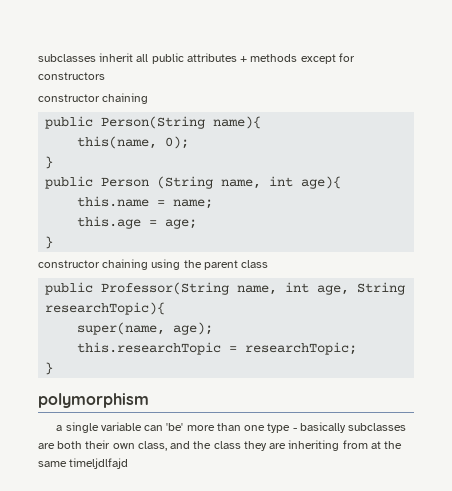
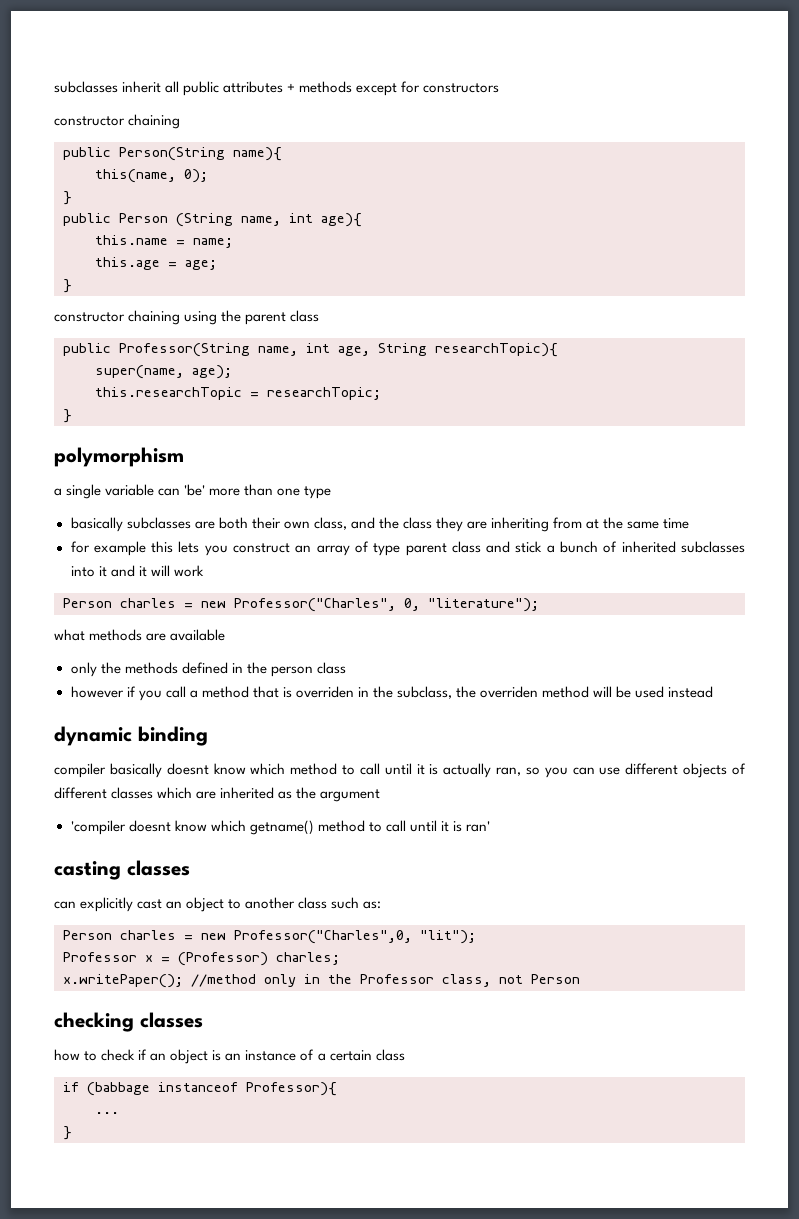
[292,428,297,431] - -> (332, 492) //
[69,458,129,469] timeljdlfajd -> [663,518,690,529] [70,541,745,556] [70,565,204,577] [63,598,539,612] [54,629,226,641] [70,662,346,677] [70,686,714,701] [54,726,208,746] [54,763,747,778] [54,787,381,802] [70,820,491,835] [54,860,190,880] [54,897,382,912] [63,930,476,944] [63,952,340,966] [63,974,580,988] [54,1012,203,1032] [54,1049,405,1064] [63,1082,337,1096] [95,1112,119,1114] [63,1126,72,1140] time // for example this lets you construct an array of type parent class and stick a bunch of inherited subclasses into it and it will work // Person charles = new Professor("Charles", 0, "literature"); // what methods are available // only the methods defined in the person class // however if you call a method that is overriden in the subclass, the overriden method will be used instead // dynamic binding // compiler basically doesnt know which method to call until it is actually ran, so you can use different objects of different classes which are inherited as the argument // 'compiler doesnt know which getname() method to call until it is ran' // casting classes // can explicitly cast an object to another class such as: // Person charles = new Professor("Charles",0, "lit"); // Professor x = (Professor) charles; // x.writePaper(); //method only in the Professor class, not Person // checking classes // how to check if an object is an instance of a certain class // if (babbage instanceof Professor){ // ... // }

